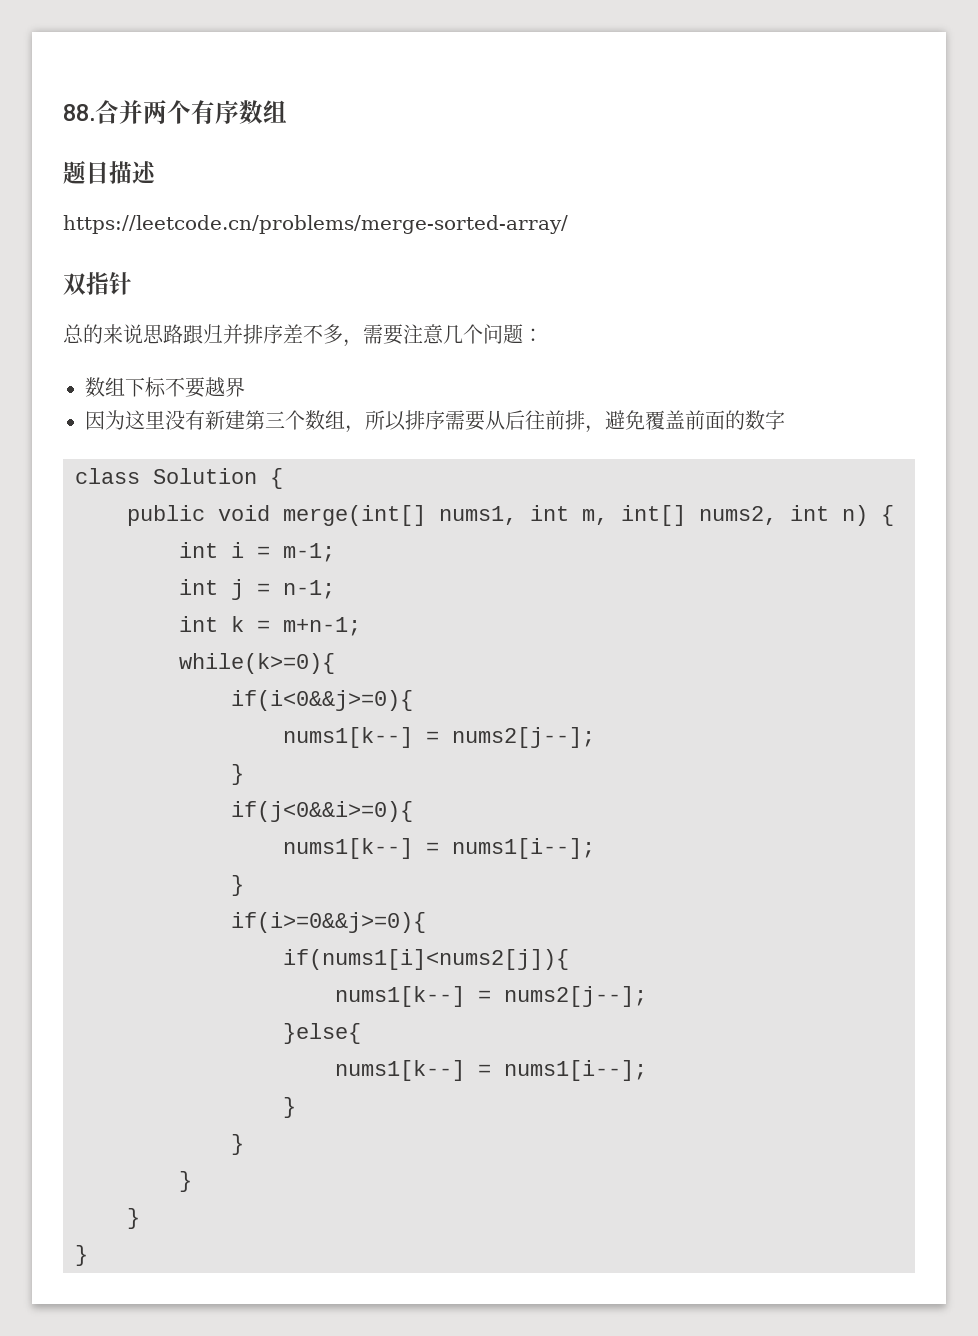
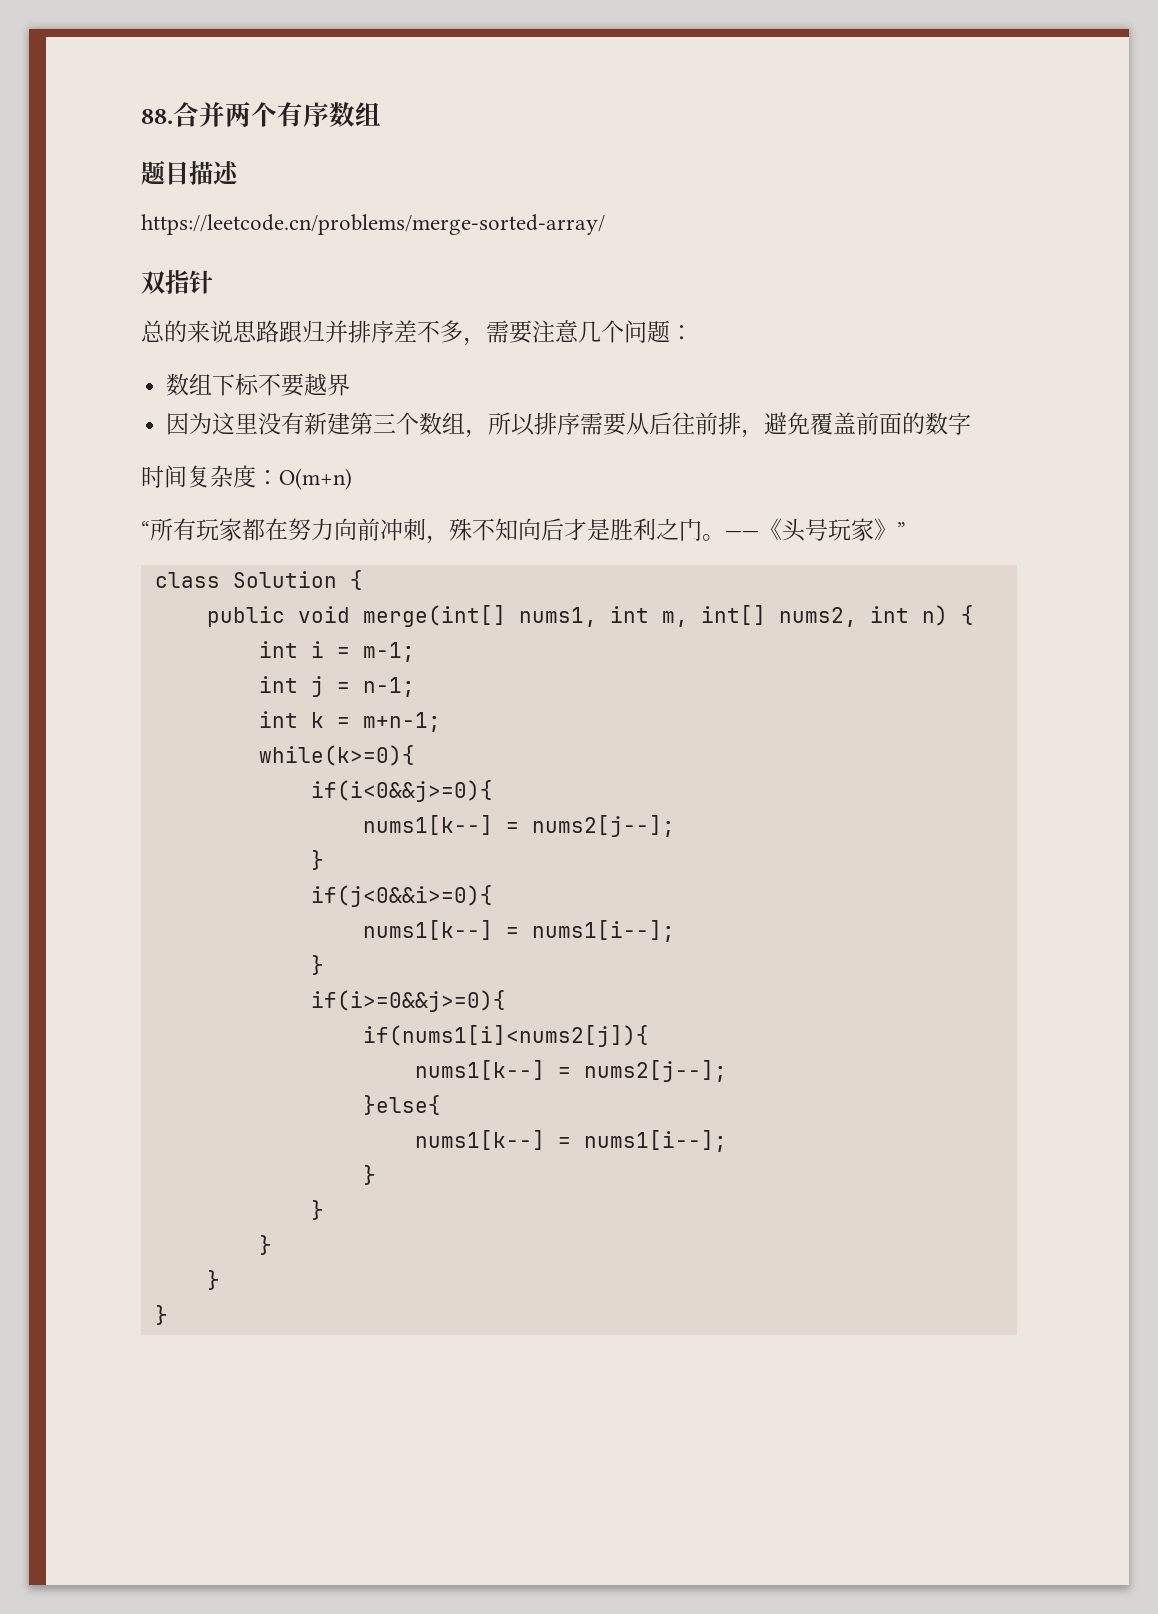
(785, 420) none -> [141,465,352,490] [141,518,906,544] // 时间复杂度：O(m+n) // “所有玩家都在努力向前冲刺，殊不知向后才是胜利之门。——《头号玩家》”

